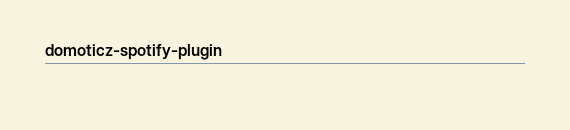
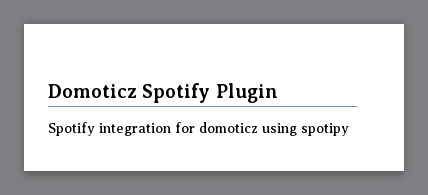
[45,44,222,60] domoticz-spotify-plugin -> [48,83,278,103] [48,122,349,136] Domoticz Spotify Plugin // Spotify integration for domoticz using spotipy

